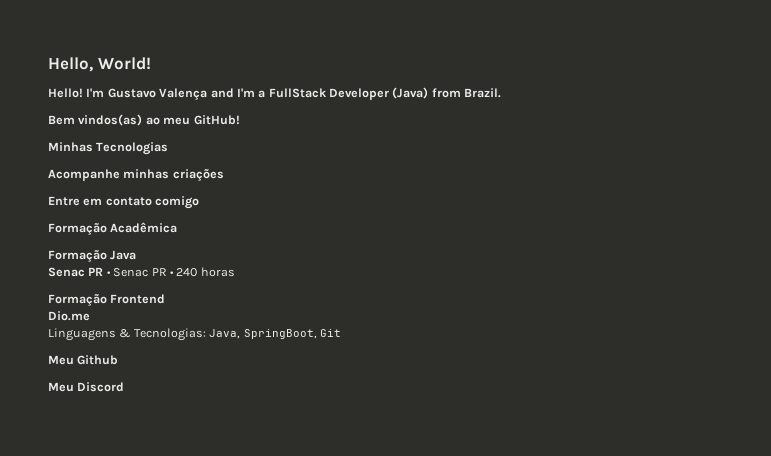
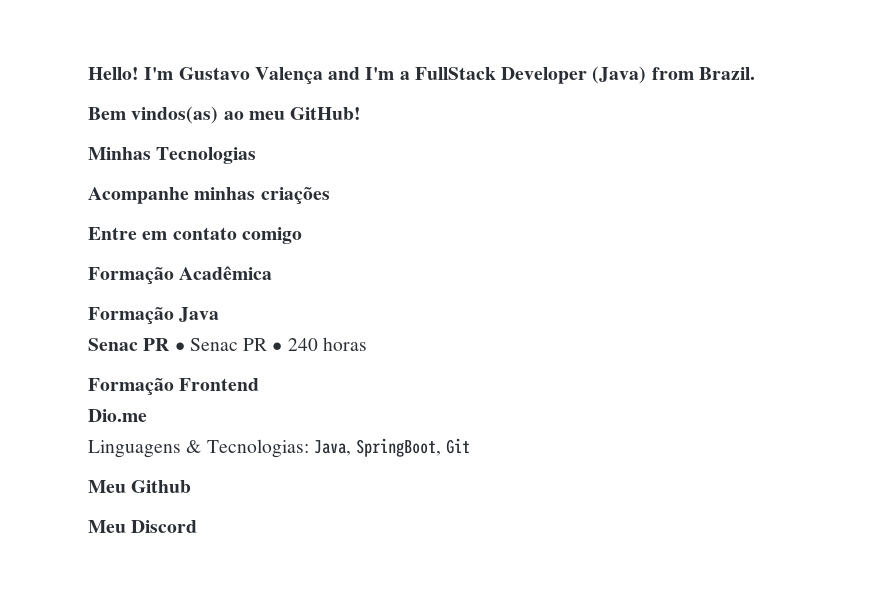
[48,57,151,72] Hello, World! // -> (88, 73) none

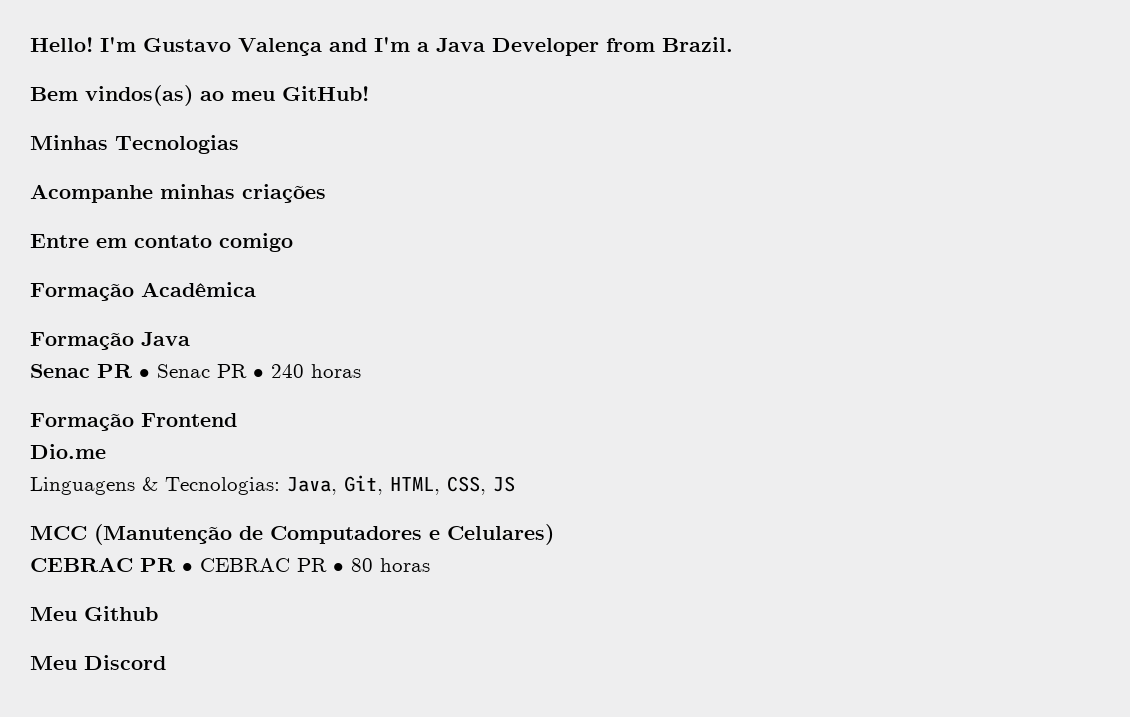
[414,66,647,84] FullStack Developer (Java) -> [436,38,599,56] Java Developer
[356,438,471,457] SpringBoot, Git -> [344,475,515,495] [30,524,554,545] [30,557,430,572] Git, HTML, CSS, JS // MCC (Manutenção de Computadores e Celulares) // CEBRAC PR • CEBRAC PR • 80 horas

